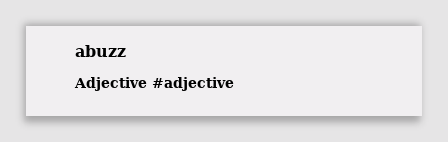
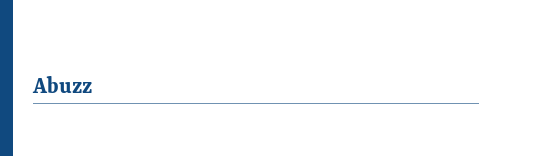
[75,45,126,57] [74,77,234,91] abuzz // Adjective #adjective -> [32,76,92,93] Abuzz

